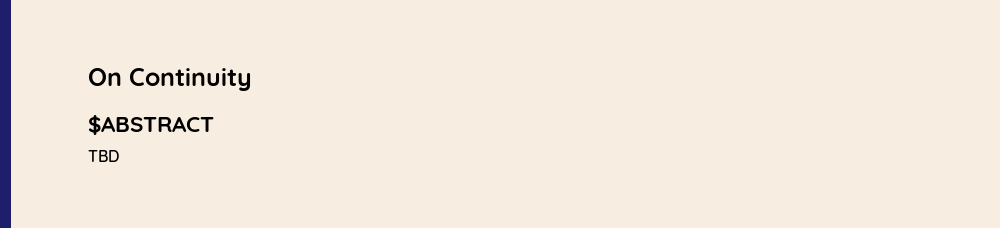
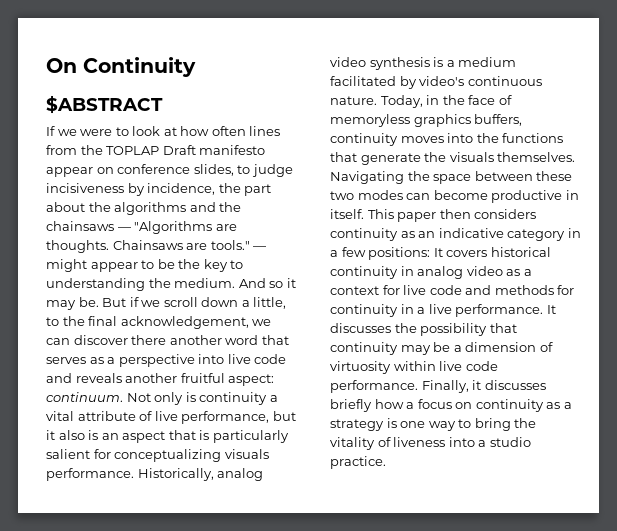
[88,150,119,162] TBD -> [46,126,281,136] [46,145,266,155] [46,164,293,177] [46,183,272,196] [46,202,242,215] [46,221,237,234] [46,240,267,253] [46,259,244,272] [46,278,296,291] [46,297,287,310] [46,316,272,329] [46,335,289,345] [46,354,287,367] [46,373,275,386] [46,392,278,405] [46,411,296,424] [46,430,289,443] [46,449,269,462] [46,468,264,481] [330,57,517,70] [330,76,542,89] [330,95,512,108] [330,114,523,127] [330,133,564,146] [330,152,576,165] [330,171,573,184] [330,190,579,203] [330,209,537,222] [330,228,581,241] [330,247,551,260] [330,266,532,279] [330,285,575,295] [330,304,556,317] [330,323,517,336] [330,342,553,355] [330,361,498,374] [330,380,546,393] [330,399,572,412] [330,418,537,431] [330,437,531,450] [330,456,386,469] If we were to look at how often lines from the TOPLAP Draft manifesto appear on conference slides, to judge incisiveness by incidence, the part about the algorithms and the chainsaws — "Algorithms are thoughts. Chainsaws are tools." — might appear to be the key to understanding the medium. And so it may be. But if we scroll down a little, to the final acknowledgement, we can discover there another word that serves as a perspective into live code and reveals another fruitful aspect: continuum. Not only is continuity a vital attribute of live performance, but it also is an aspect that is particularly salient for conceptualizing visuals performance. Historically, analog video synthesis is a medium facilitated by video's continuous nature. Today, in the face of memoryless graphics buffers, continuity moves into the functions that generate the visuals themselves. Navigating the space between these two modes can become productive in itself. This paper then considers continuity as an indicative category in a few positions: It covers historical continuity in analog video as a context for live code and methods for continuity in a live performance. It discusses the possibility that continuity may be a dimension of virtuosity within live code performance. Finally, it discusses briefly how a focus on continuity as a strategy is one way to bring the vitality of liveness into a studio practice.

